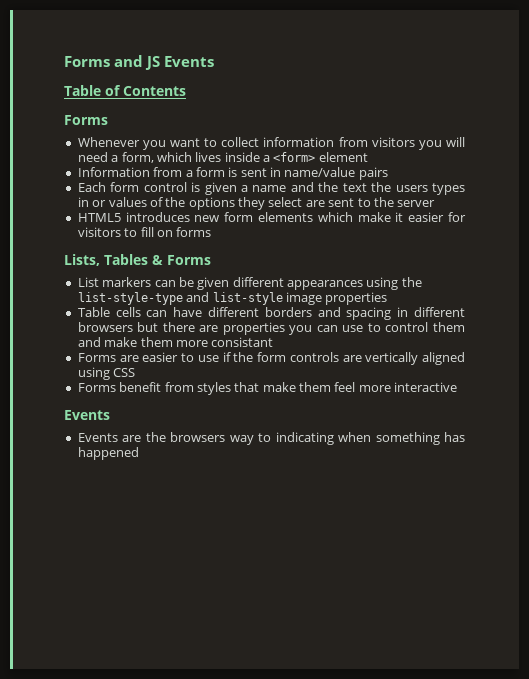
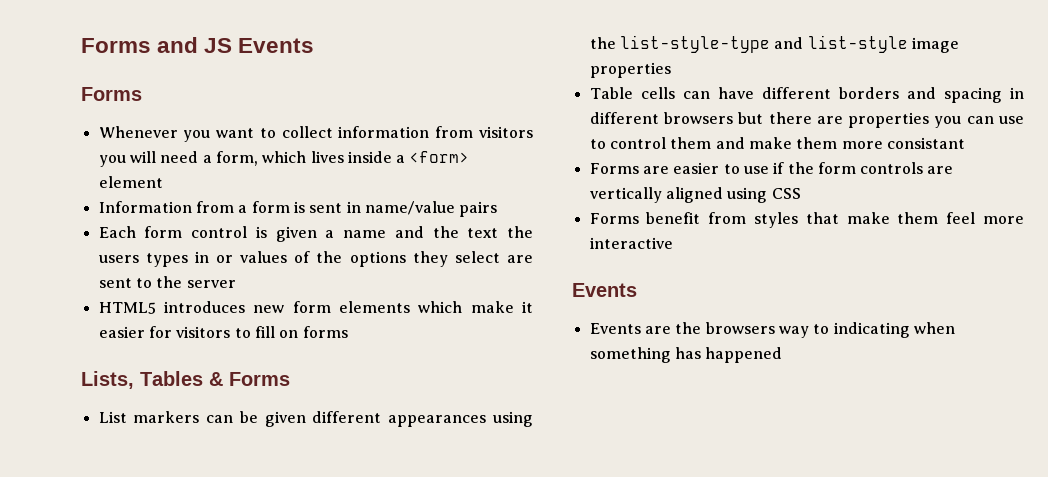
[64,85,186,96] // Table of Contents -> (315, 45) none

